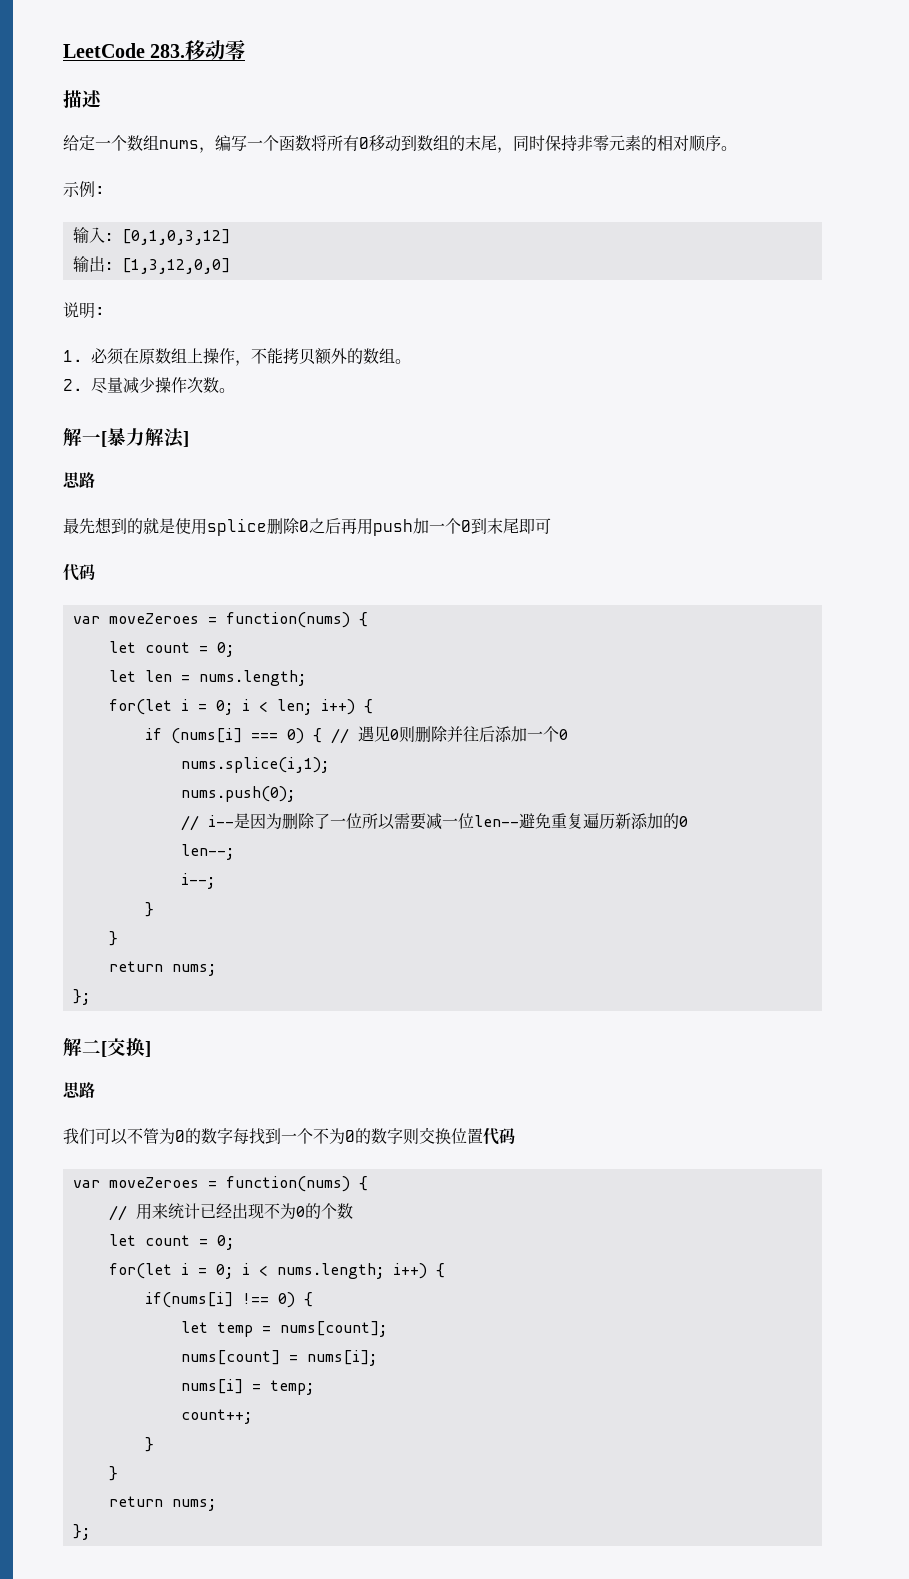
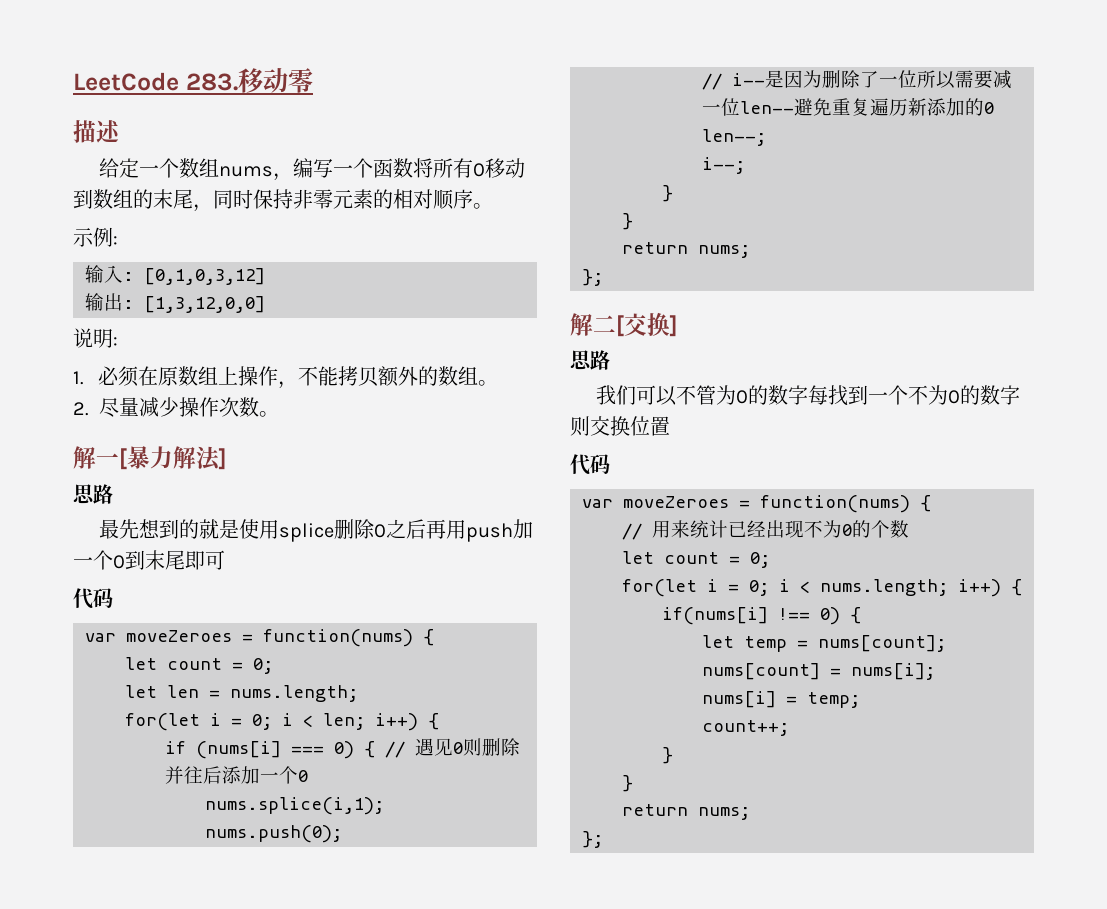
(483, 1136) none -> (670, 426) //

